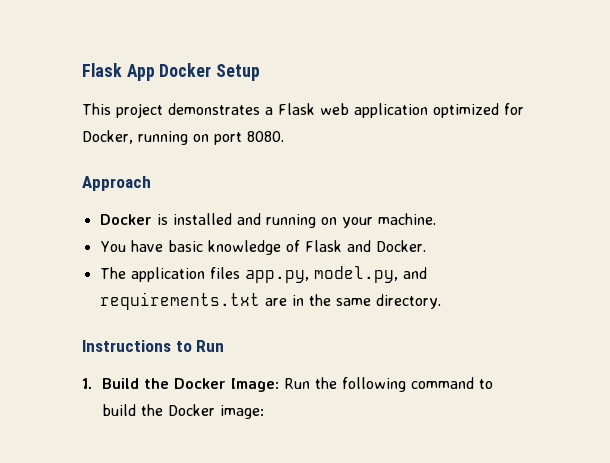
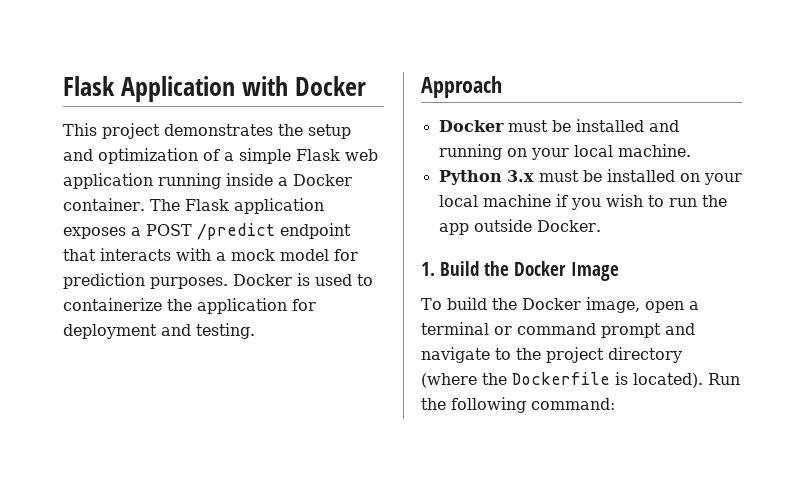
[82,63,261,81] Flask App Docker Setup -> [63,76,366,102] Flask Application with Docker
[265,103,524,118] [82,130,284,145] a Flask web application optimized for Docker, running on port 8080. -> [278,124,351,139] [63,148,378,164] [63,173,352,189] [63,198,324,214] [63,223,351,240] [63,248,358,261] [63,273,373,289] [63,298,316,314] [63,323,255,339] the setup and optimization of a simple Flask web application running inside a Docker container. The Flask application exposes a POST /predict endpoint that interacts with a mock model for prediction purposes. Docker is used to containerize the application for deployment and testing.
[156,214,168,225] is -> [507,120,571,132] must be
(373, 222) none -> [573,145,613,157] local
[99,240,426,255] [99,266,427,283] [99,292,441,310] [82,340,225,352] [82,377,493,392] [101,404,264,419] You have basic knowledge of Flask and Docker. // The application files app.py, model.py, and requirements.txt are in the same directory. // Instructions to Run // 1. Build the Docker Image: Run the following command to build the Docker image: -> [438,169,742,185] [438,194,727,210] [438,219,601,235] [421,261,619,281] [421,297,699,313] [421,322,695,338] [421,347,682,363] [421,372,740,388] [421,397,615,413] Python 3.x must be installed on your local machine if you wish to run the app outside Docker. // 1. Build the Docker Image // To build the Docker image, open a terminal or command prompt and navigate to the project directory (where the Dockerfile is located). Run the following command:

